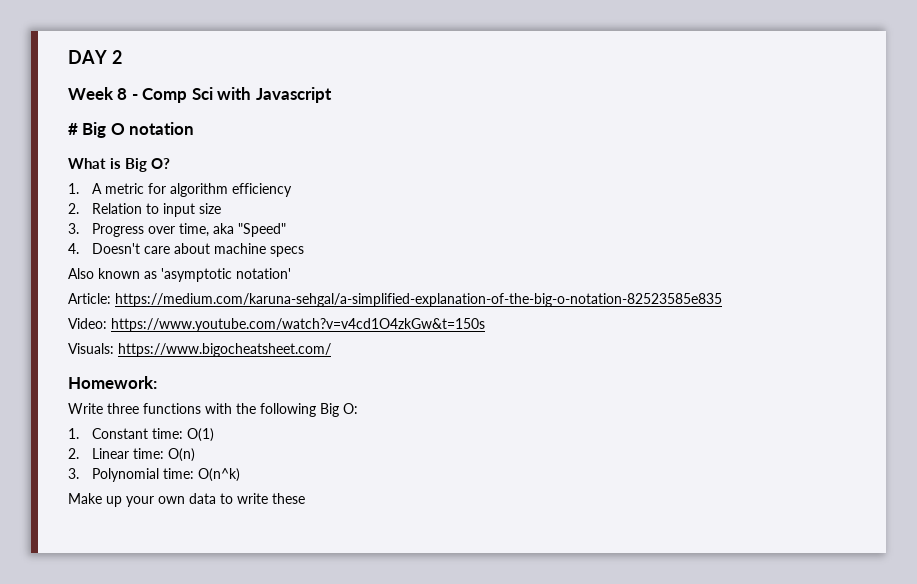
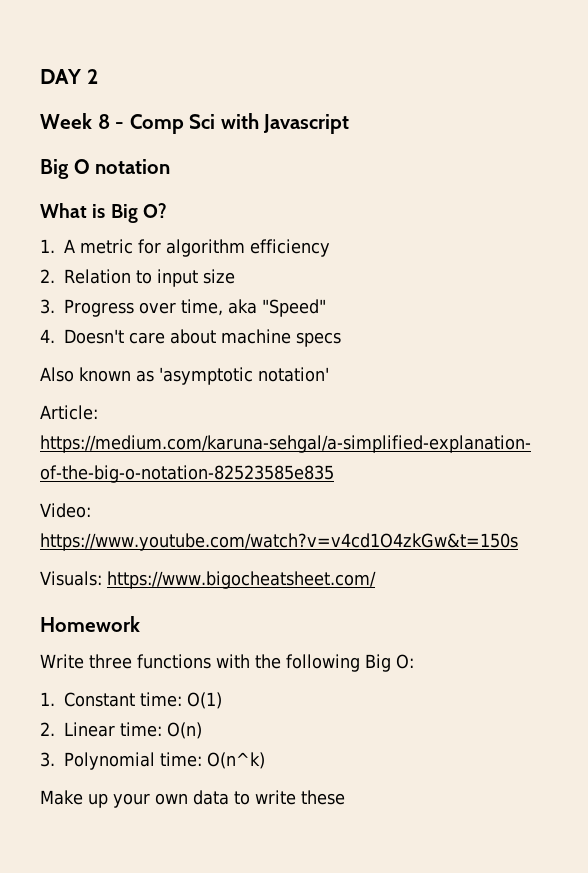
[68,123,78,135] # -> (350, 124) none
[68,376,157,389] Homework: -> [40,616,140,632] Homework

